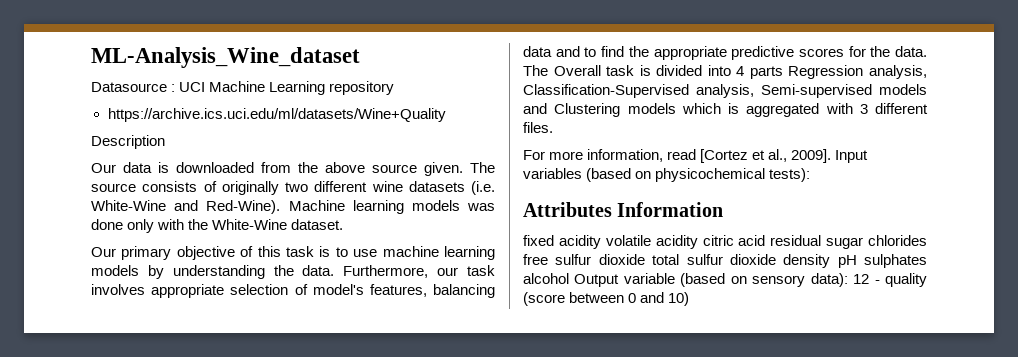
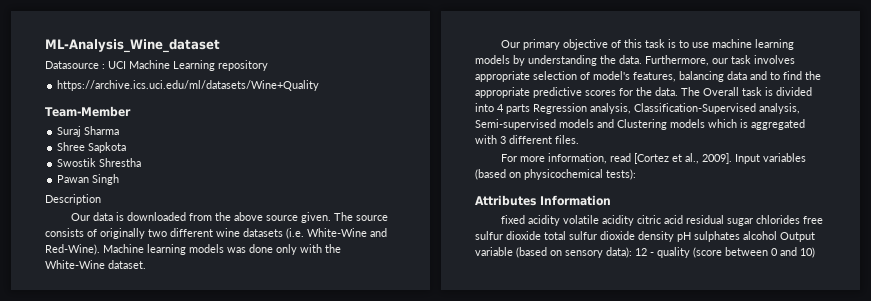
(446, 115) none -> [45,106,131,117] [57,126,120,137] [57,142,127,153] [57,158,142,167] [57,174,120,185] // Team-Member // Suraj Sharma // Shree Sapkota // Swostik Shrestha // Pawan Singh

